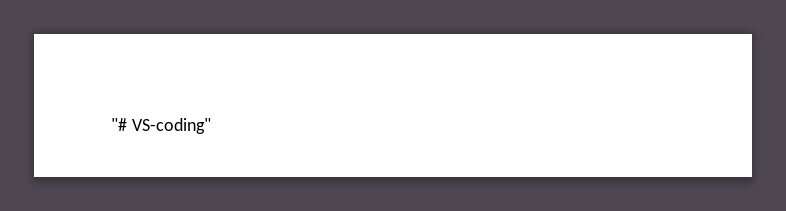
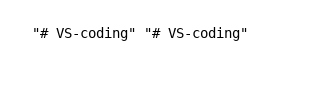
[111,118,211,134] "# VS-coding" -> [32,27,248,41] "# VS-coding" "# VS-coding"

